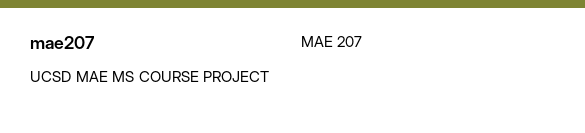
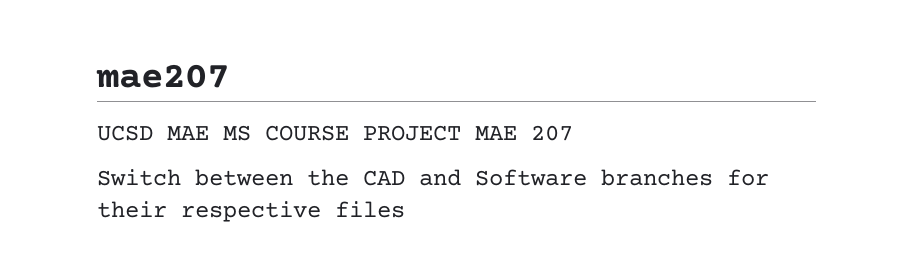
(363, 41) none -> [97,169,769,186] [97,201,405,222] // Switch between the CAD and Software branches for their respective files

